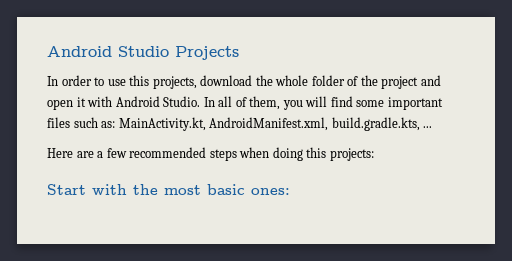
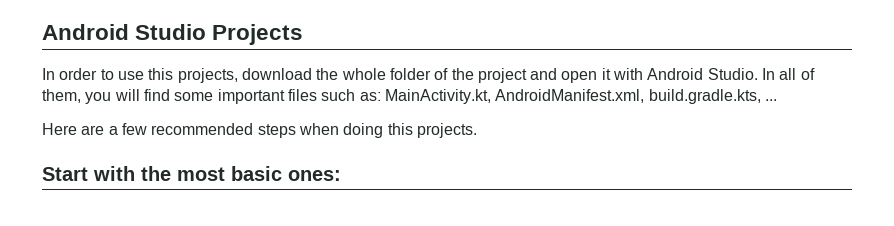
[329,148,374,161] projects: -> [416,123,477,138] projects.

